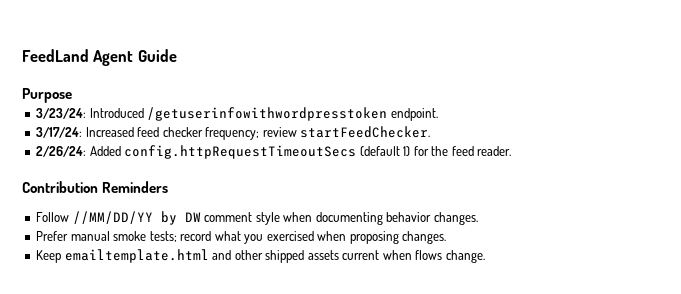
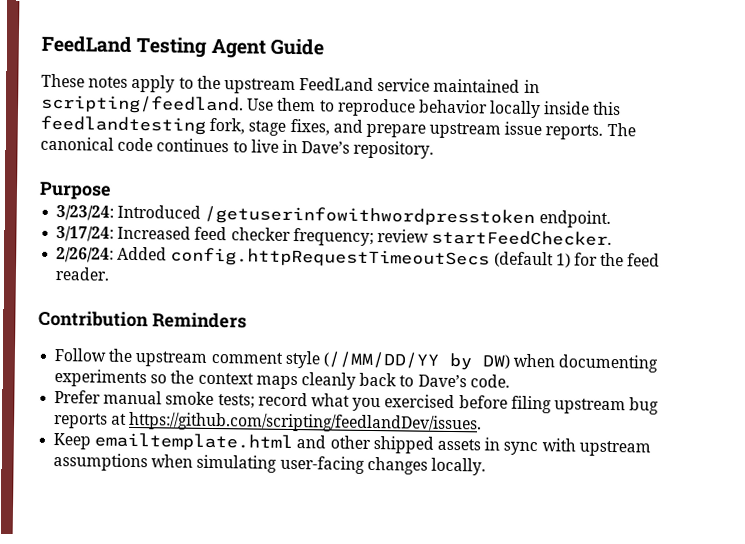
[22,49,89,62] FeedLand -> [41,35,208,58] FeedLand Testing
(177, 55) none -> [41,73,540,95] [40,94,622,119] [40,115,636,140] [40,136,435,159] // These notes apply to the upstream FeedLand service maintained in scripting/feedland. Use them to reproduce behavior locally inside this feedlandtesting fork, stage fixes, and prepare upstream issue reports. The canonical code continues to live in Dave’s repository.
[72,211,478,225] //MM/DD/YY by DW comment style when documenting behavior changes. -> [108,348,659,373] [54,369,510,390] the upstream comment style (//MM/DD/YY by DW) when documenting experiments so the context maps cleanly back to Dave’s code.
[317,231,447,244] when proposing changes. -> [458,395,660,415] [54,411,483,434] before filing upstream bug reports at https://github.com/scripting/feedlandDev/issues.
[342,250,485,263] current when flows change. -> [484,437,651,457] [53,453,486,476] in sync with upstream assumptions when simulating user-facing changes locally.

